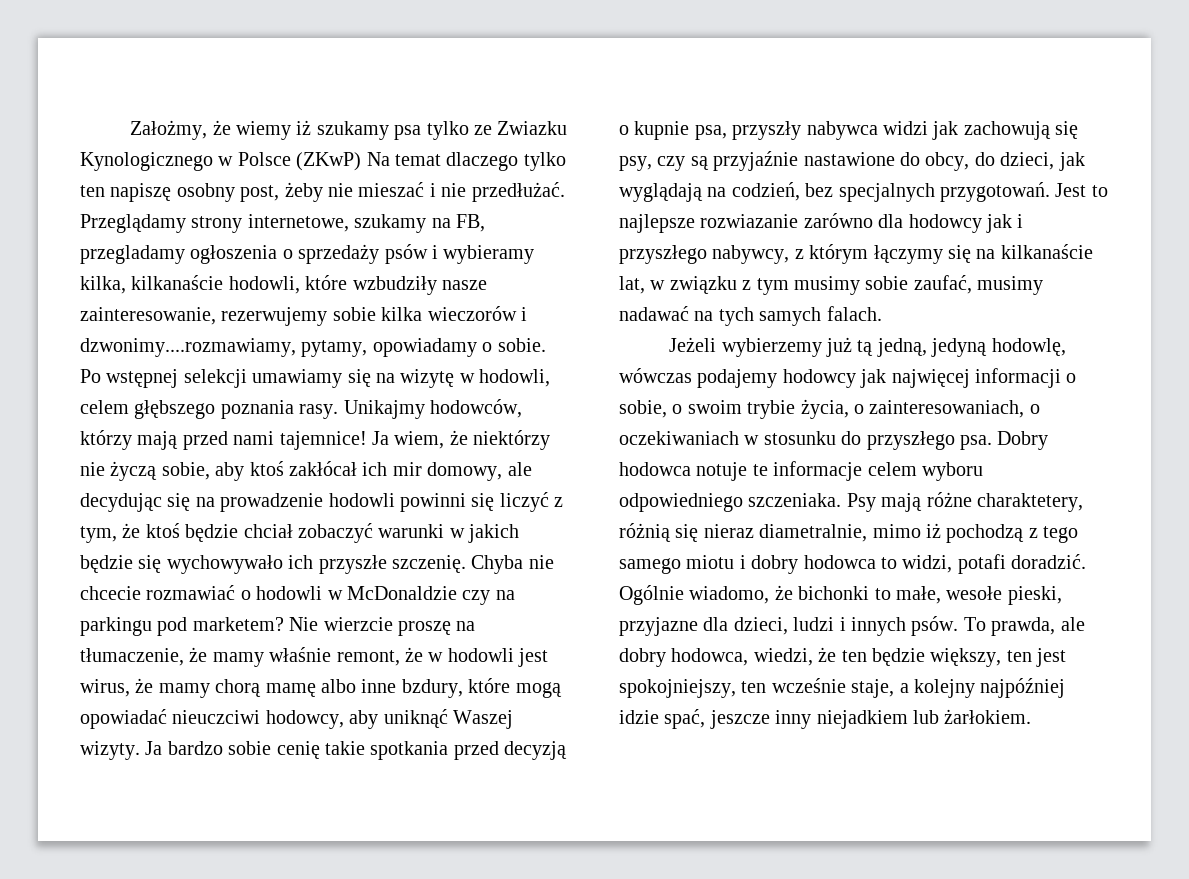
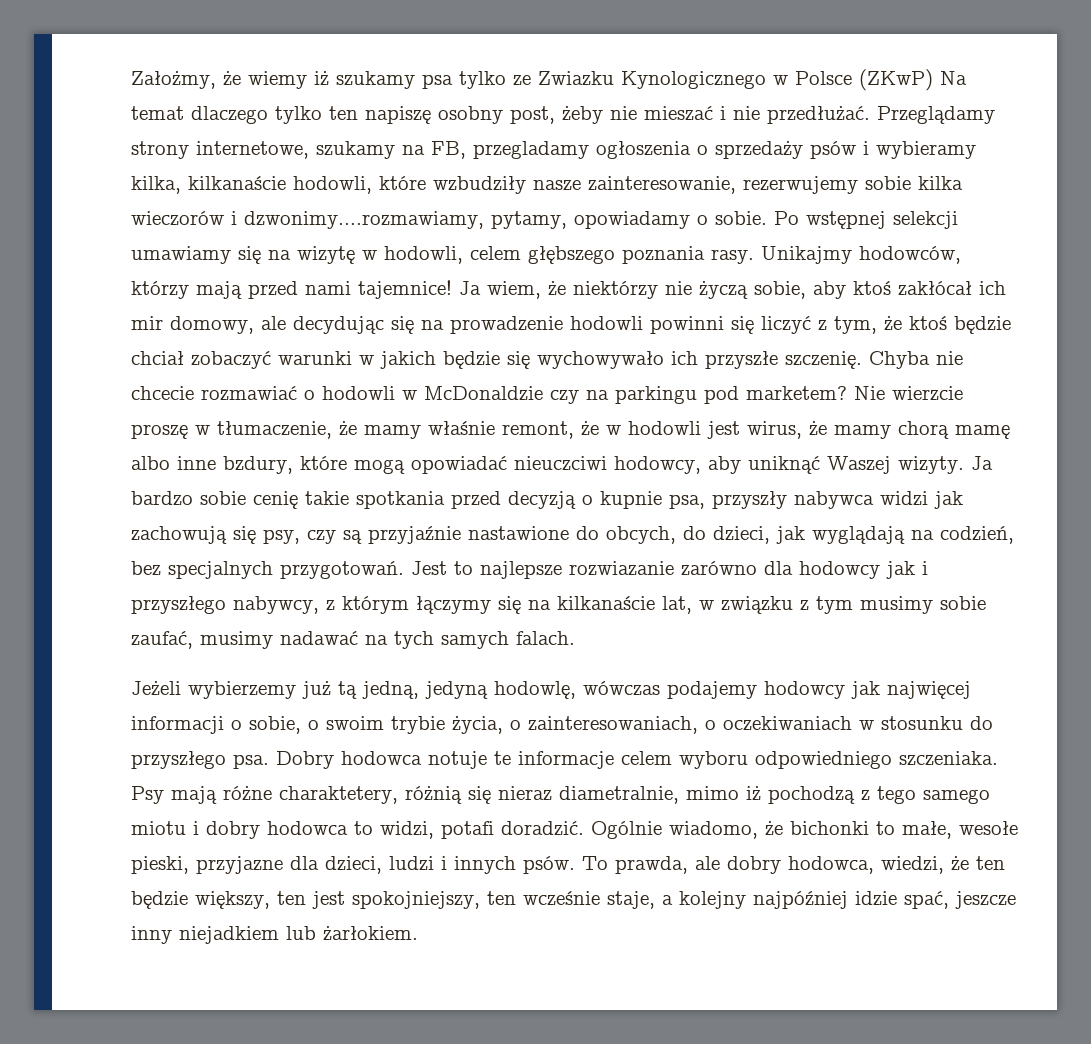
[456,621,476,631] na -> [195,425,210,435] w
[925,152,970,171] obcy, -> [606,526,676,544] obcych,

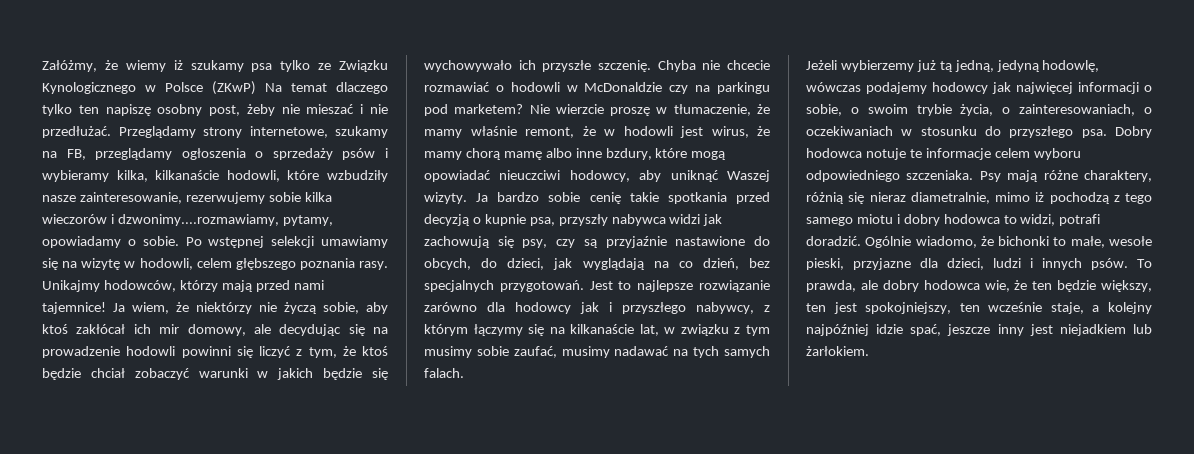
[131,71,216,89] Założmy, -> [42,60,97,72] Załóżmy,
[538,71,614,86] Zwiazku -> [339,60,388,72] Związku
[473,141,589,159] przegladamy -> [95,148,173,160] przeglądamy
[940,526,1014,544] codzień, -> [678,258,739,270] co dzień,
[569,561,674,576] rozwiazanie -> [699,280,770,292] rozwiązanie
[279,786,398,804] charaktetery, -> [1084,170,1152,182] charaktery,
[441,821,494,839] potafi -> [1059,214,1101,226] potrafi
[788,856,944,874] hodowca, wiedzi, -> [923,280,1010,292] hodowca wie,
(172, 935) none -> [1029,324,1053,336] jest

